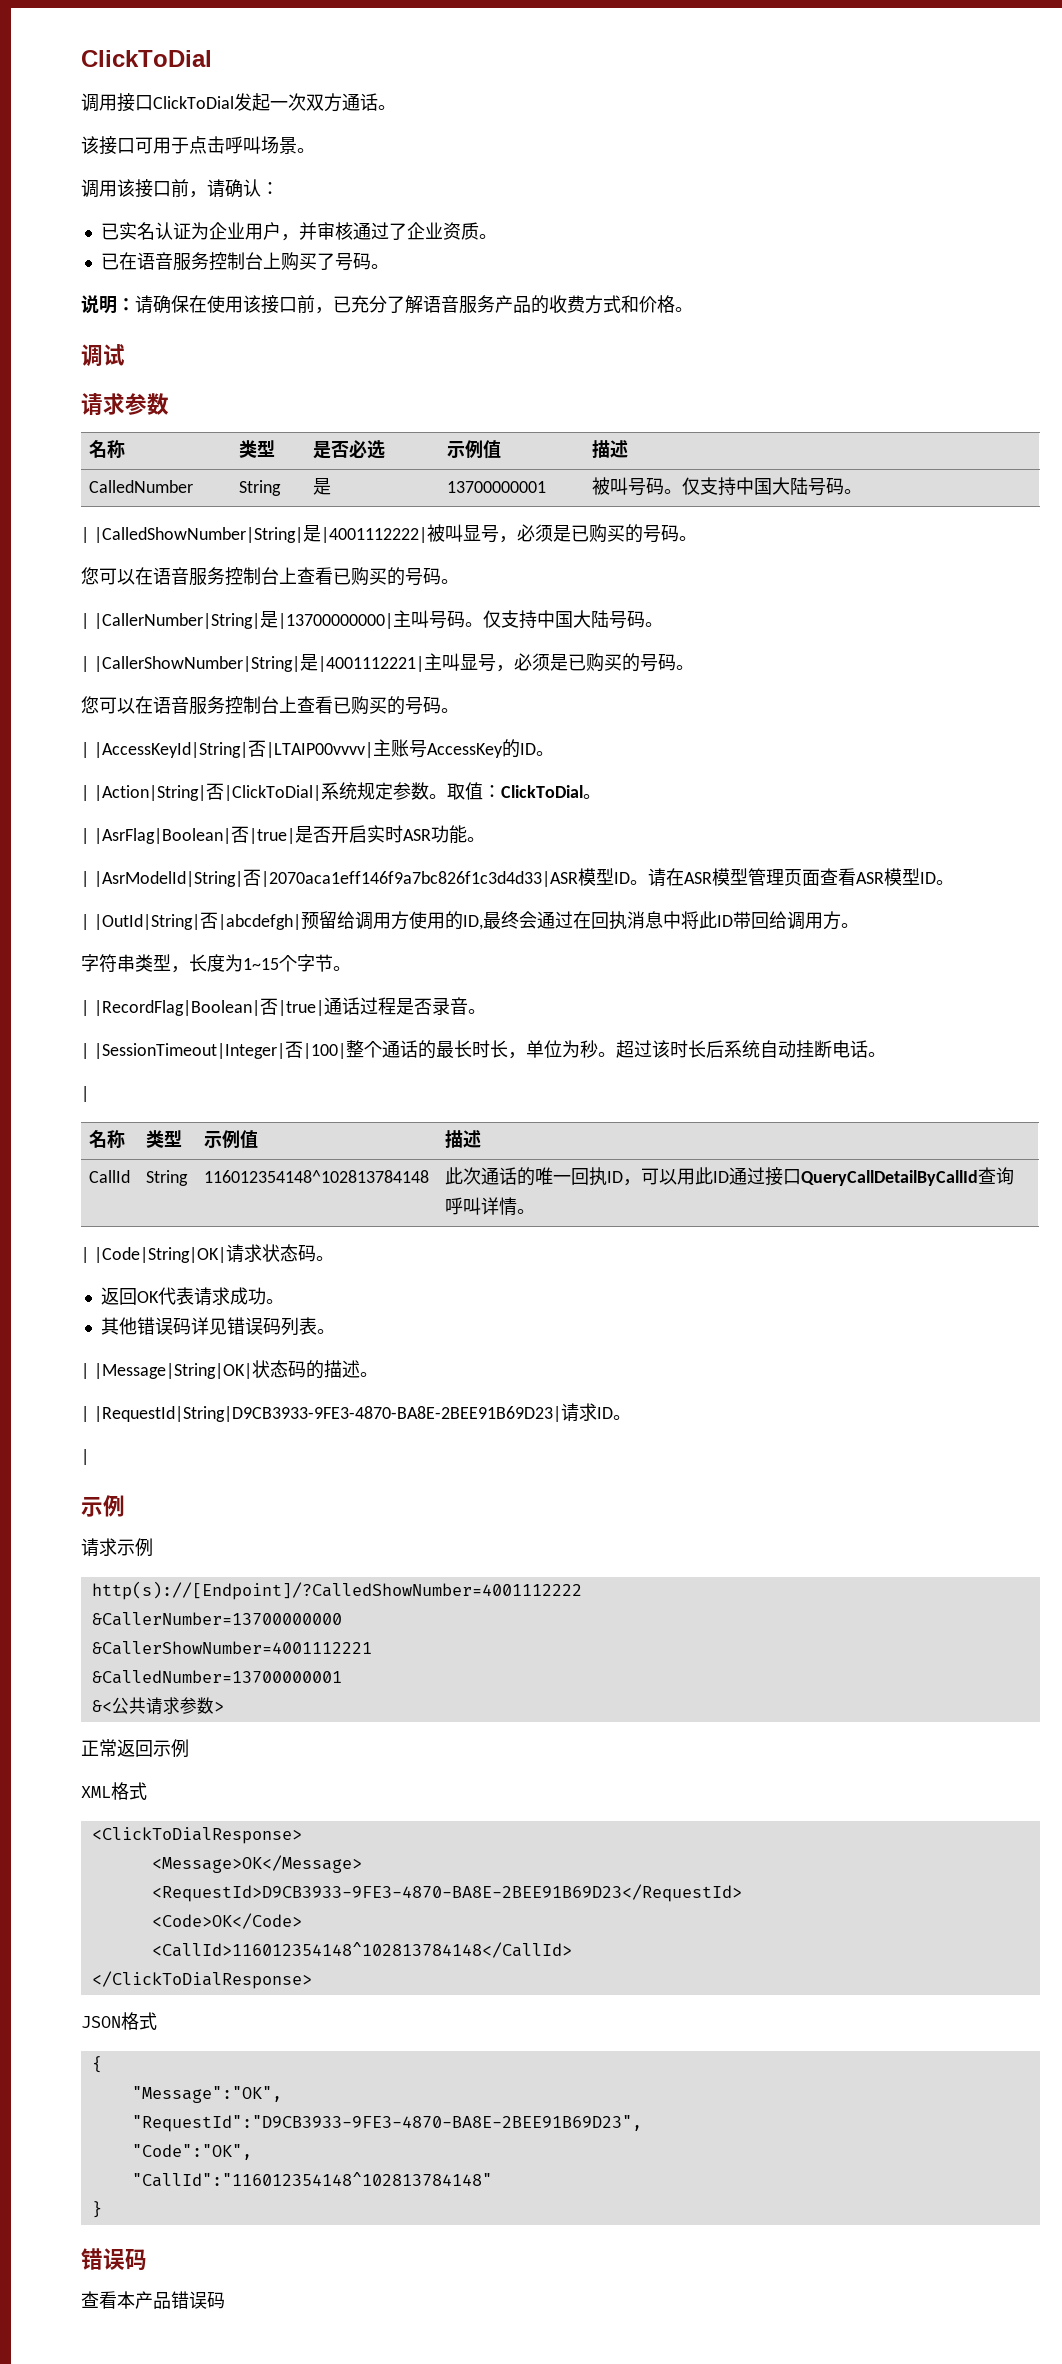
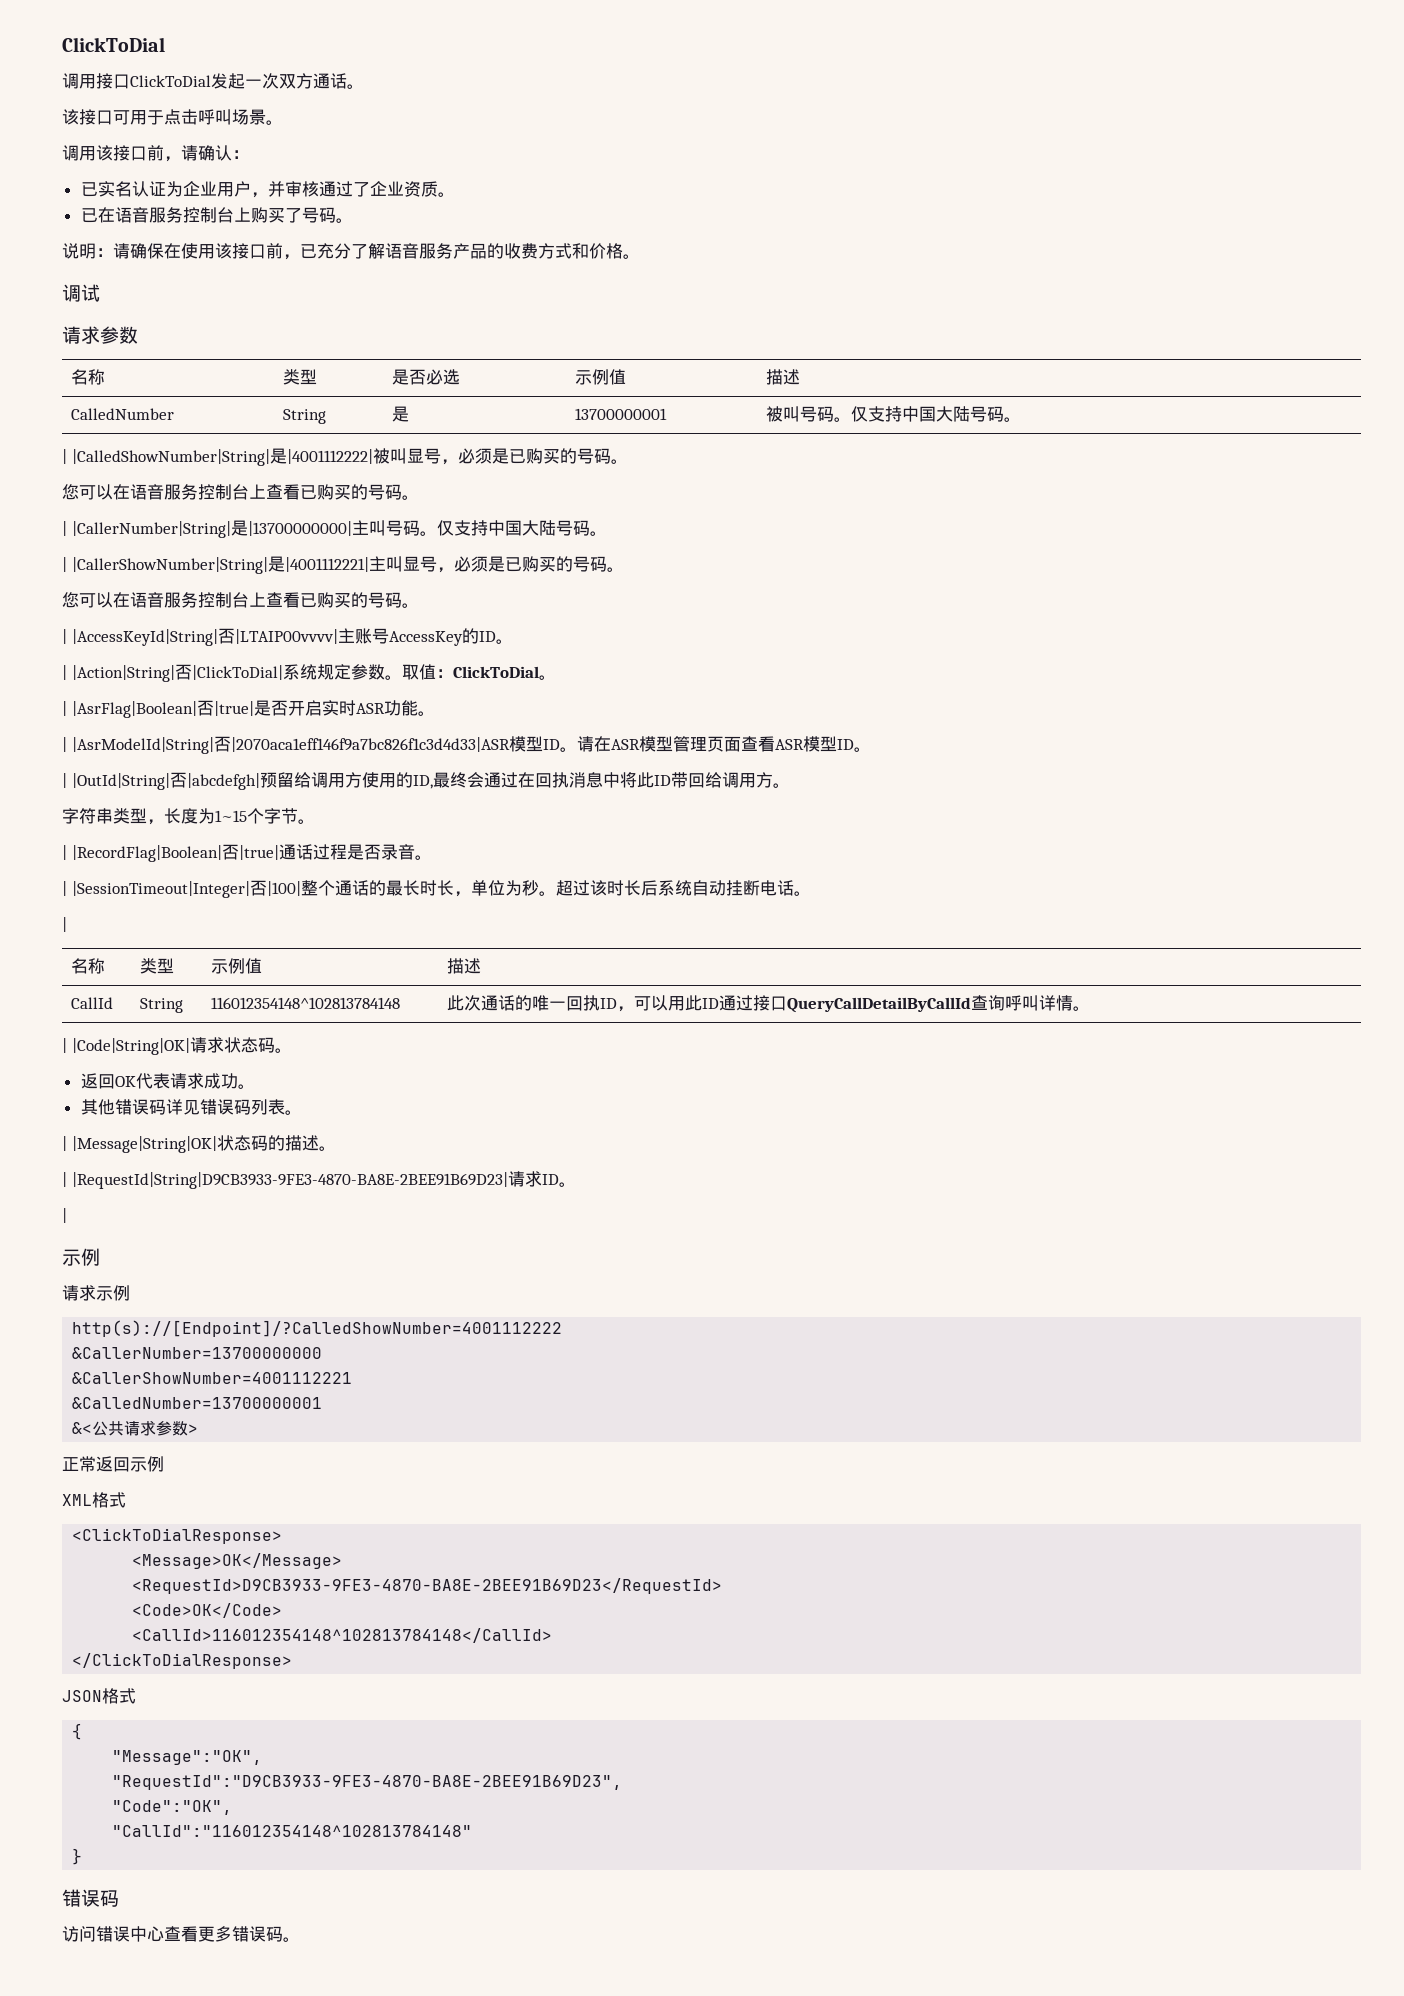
[81,2291,225,2309] 查看本产品错误码 -> [62,1926,300,1942] 访问错误中心查看更多错误码。

